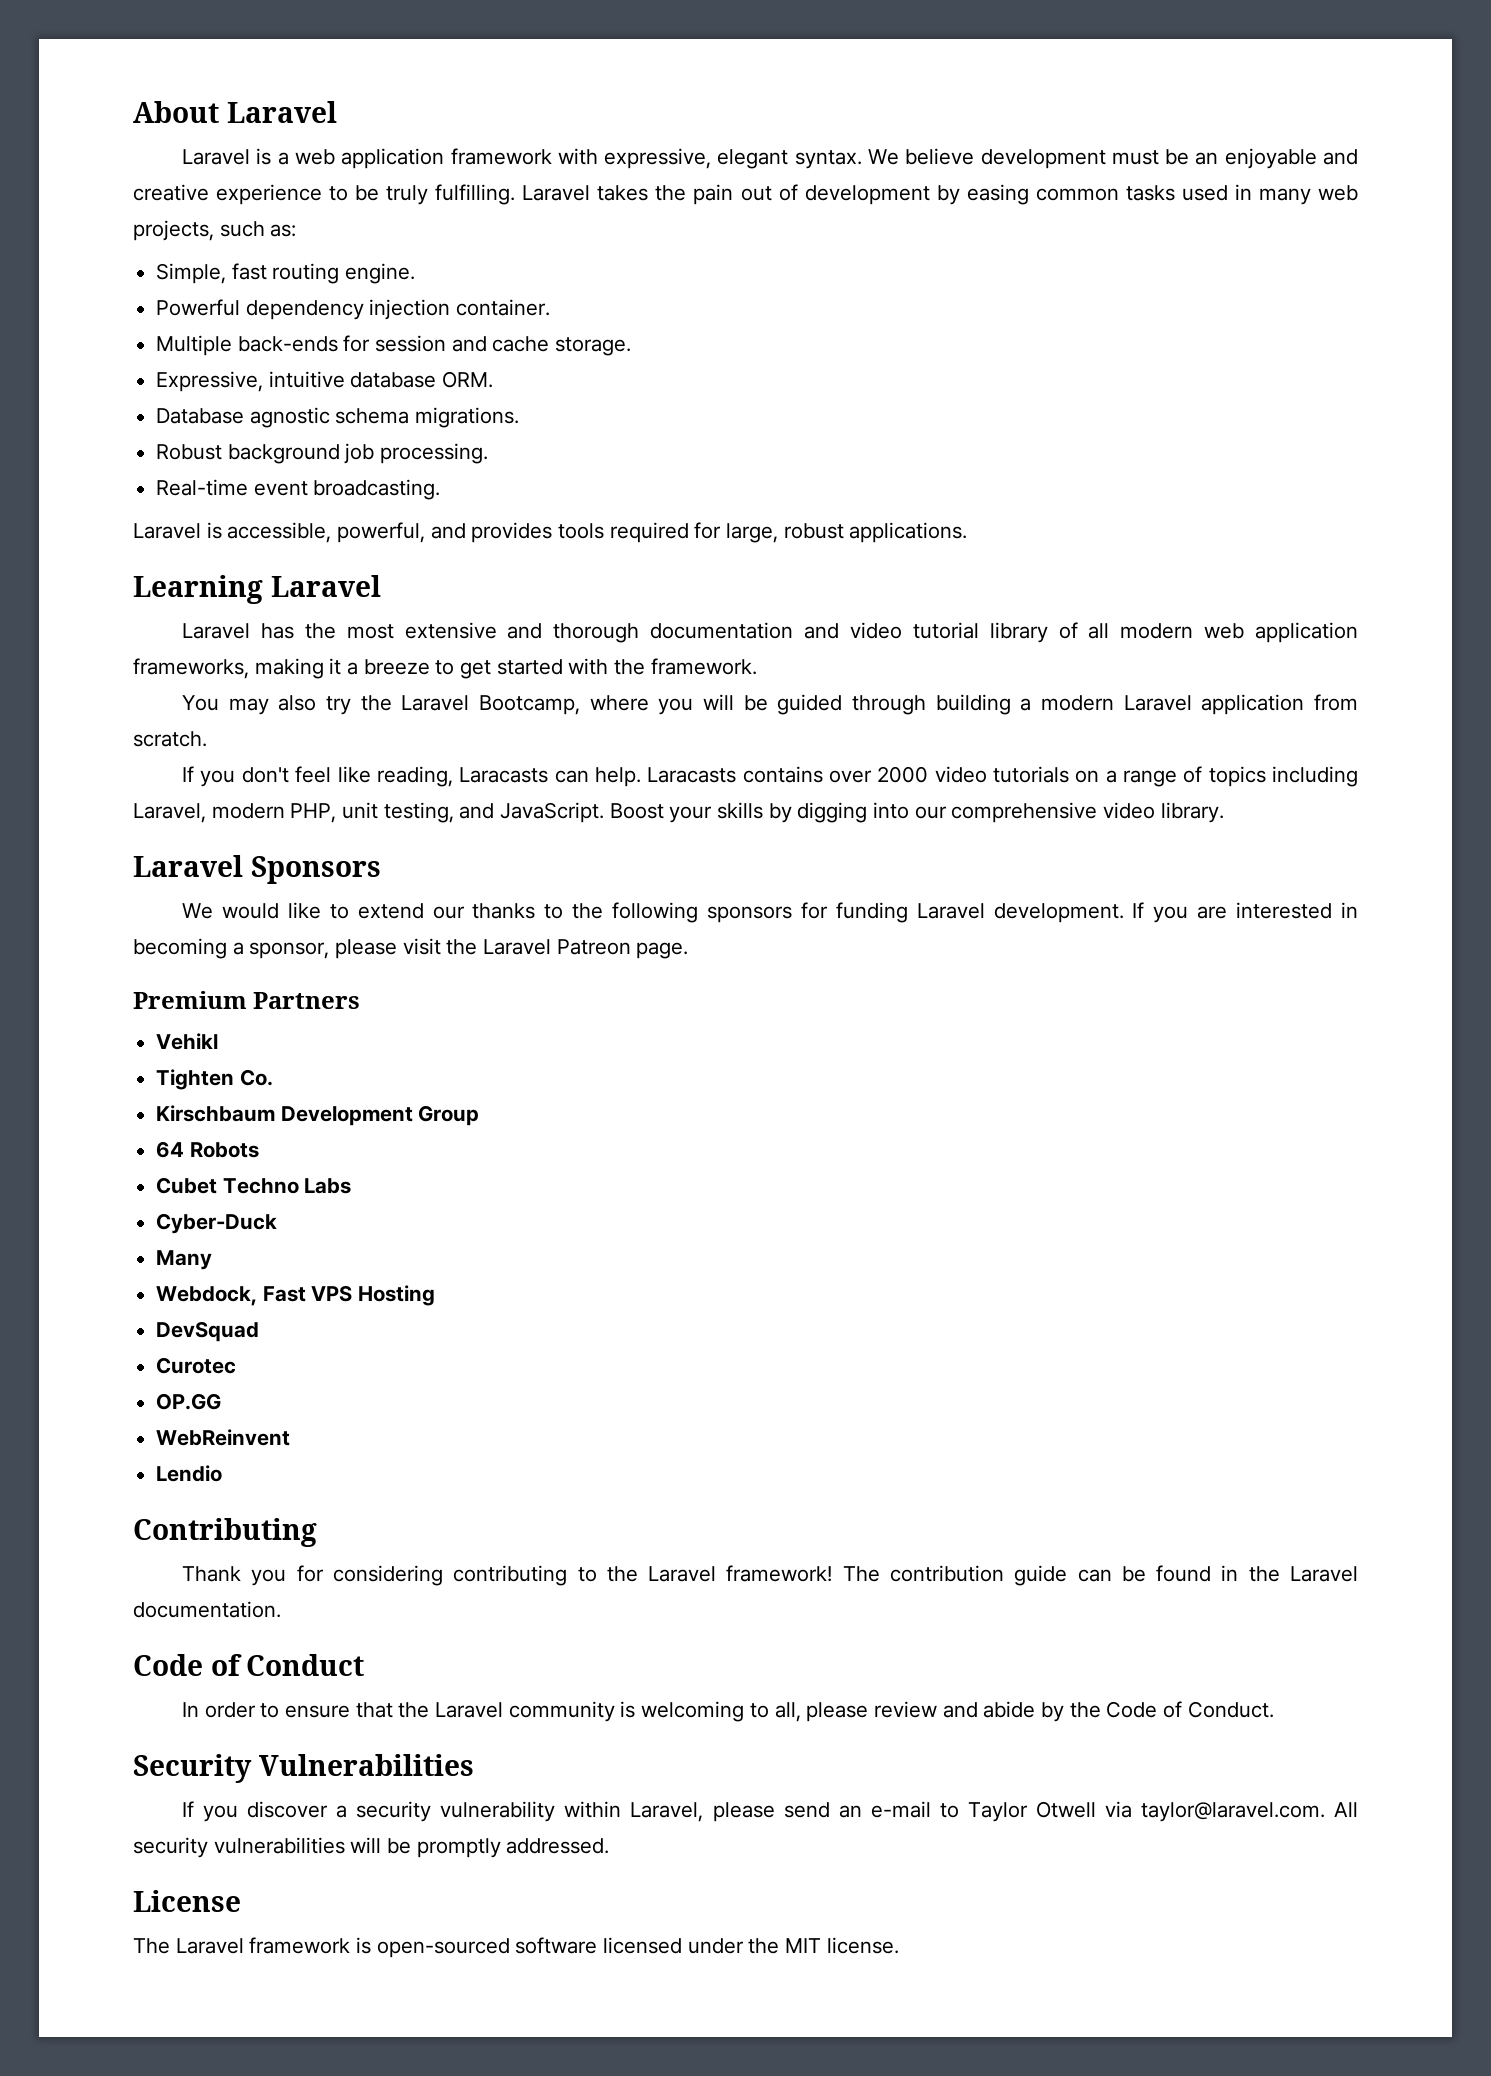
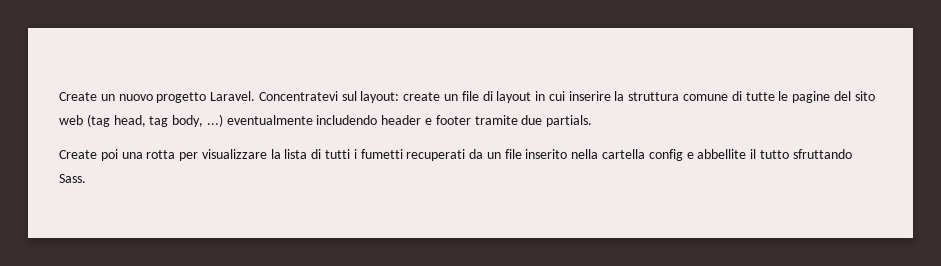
[133,101,337,123] [182,148,1359,169] [133,184,1358,205] [133,220,297,241] [156,263,416,284] [156,299,551,320] [156,335,632,356] [156,371,494,392] [156,407,520,428] [156,443,489,464] [156,479,441,500] [133,522,968,543] [133,575,381,604] [182,622,1358,643] [133,658,757,679] [182,694,1359,715] [133,731,207,747] [182,766,1358,787] [133,802,1224,823] [133,855,381,884] [182,902,1358,923] [133,938,689,959] [133,991,361,1009] [156,1033,219,1050] [156,1069,273,1090] [156,1105,480,1126] [156,1141,259,1158] [156,1177,352,1194] [156,1213,278,1234] [156,1250,213,1270] [156,1285,436,1306] [156,1321,260,1342] [156,1357,237,1374] [156,1393,222,1410] [156,1429,291,1446] [156,1465,223,1482] [133,1518,317,1547] [182,1565,1359,1586] [133,1601,281,1618] [133,1654,365,1676] [182,1701,1274,1722] [133,1754,474,1783] [182,1801,1359,1822] [133,1837,610,1858] [133,1890,241,1912] [133,1937,899,1958] About Laravel // Laravel is a web application framework with expressive, elegant syntax. We believe development must be an enjoyable and creative experience to be truly fulfilling. Laravel takes the pain out of development by easing common tasks used in many web projects, such as: // Simple, fast routing engine. // Powerful dependency injection container. // Multiple back-ends for session and cache storage. // Expressive, intuitive database ORM. // Database agnostic schema migrations. // Robust background job processing. // Real-time event broadcasting. // Laravel is accessible, powerful, and provides tools required for large, robust applications. // Learning Laravel // Laravel has the most extensive and thorough documentation and video tutorial library of all modern web application frameworks, making it a breeze to get started with the framework. // You may also try the Laravel Bootcamp, where you will be guided through building a modern Laravel application from scratch. // If you don't feel like reading, Laracasts can help. Laracasts contains over 2000 video tutorials on a range of topics including Laravel, modern PHP, unit testing, and JavaScript. Boost your skills by digging into our comprehensive video library. // Laravel Sponsors // We would like to extend our thanks to the following sponsors for funding Laravel development. If you are interested in becoming a sponsor, please visit the Laravel Patreon page. // Premium Partners // Vehikl // Tighten Co. // Kirschbaum Development Group // 64 Robots // Cubet Techno Labs // Cyber-Duck // Many // Webdock, Fast VPS Hosting // DevSquad // Curotec // OP.GG // WebReinvent // Lendio // Contributing // Thank you for considering contributing to the Laravel framework! The contribution guide can be found in the Laravel documentation. // Code of Conduct // In order to ensure that the Laravel community is welcoming to all, please review and abide by the Code of Conduct. // Security Vulnerabilities // If you discover a security vulnerability within Laravel, please send an e-mail to Taylor Otwell via taylor@laravel.com. All security vulnerabilities will be promptly addressed. // License // The Laravel framework is open-sourced software licensed under the MIT license. -> [59,91,875,103] [59,114,593,127] [59,149,852,161] [59,174,86,183] Create un nuovo progetto Laravel. Concentratevi sul layout: create un file di layout in cui inserire la struttura comune di tutte le pagine del sito web (tag head, tag body, ...) eventualmente includendo header e footer tramite due partials. // Create poi una rotta per visualizzare la lista di tutti i fumetti recuperati da un file inserito nella cartella config e abbellite il tutto sfruttando Sass.

